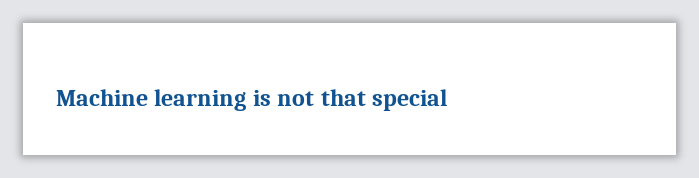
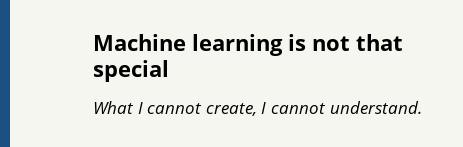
(448, 100) none -> [93,101,422,116] // What I cannot create, I cannot understand.

